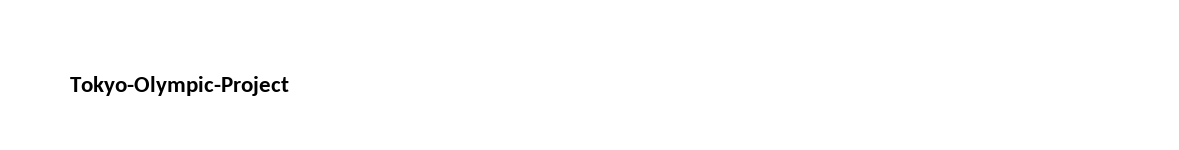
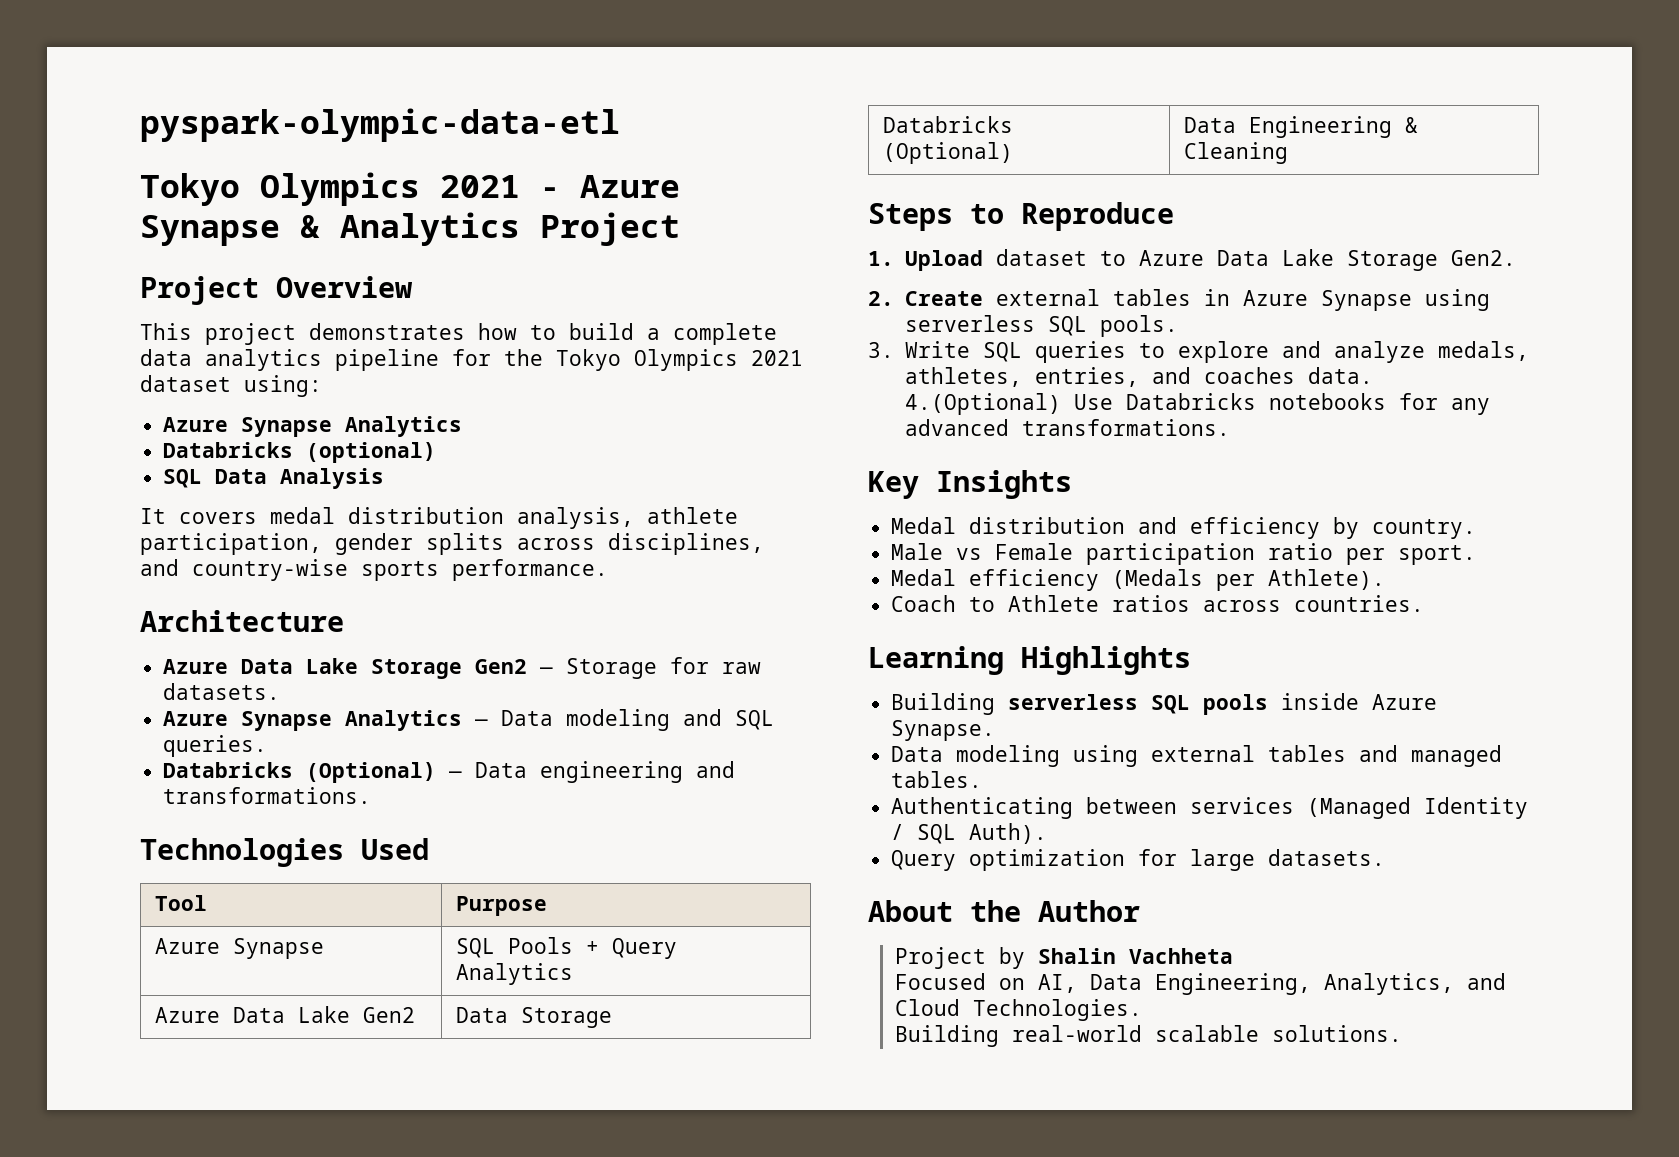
[70,76,289,96] Tokyo-Olympic-Project -> [140,108,620,142] [140,172,680,206] [140,212,680,246] [140,276,413,305] [140,323,777,345] [140,349,803,371] [140,375,322,397] [163,416,463,437] [163,442,437,463] [163,468,385,489] [140,507,738,529] [140,533,764,555] [140,559,608,581] [140,610,344,632] [163,657,762,679] [163,683,281,700] [163,709,775,731] [163,735,268,757] [163,761,736,783] [163,787,372,804] [140,838,429,867] [154,895,207,911] [455,896,547,916] [154,938,324,959] [455,937,677,959] [455,963,573,985] [154,1006,415,1023] [455,1007,612,1028] [882,116,1013,133] [882,142,1013,164] [1183,116,1418,138] [1183,142,1288,164] [868,202,1174,231] [868,249,1516,271] [868,289,1490,311] [904,315,1178,337] [868,341,1529,363] [904,367,1373,387] [904,393,1490,415] [904,419,1230,436] [868,470,1072,499] [891,517,1477,539] [891,543,1477,565] [891,569,1386,591] [891,595,1425,612] [868,646,1191,675] [891,693,1438,715] [891,720,996,741] [891,745,1503,767] [891,771,983,788] [891,797,1529,819] [891,823,1048,844] [891,849,1386,871] [868,900,1140,922] [894,947,1233,969] [894,973,1506,995] [894,999,1142,1021] [894,1025,1402,1047] pyspark-olympic-data-etl // Tokyo Olympics 2021 - Azure Synapse & Analytics Project // Project Overview // This project demonstrates how to build a complete data analytics pipeline for the Tokyo Olympics 2021 dataset using: // Azure Synapse Analytics // Databricks (optional) // SQL Data Analysis // It covers medal distribution analysis, athlete participation, gender splits across disciplines, and country-wise sports performance. // Architecture // Azure Data Lake Storage Gen2 — Storage for raw datasets. // Azure Synapse Analytics — Data modeling and SQL queries. // Databricks (Optional) — Data engineering and transformations. // Technologies Used // Tool | Purpose // Azure Synapse | SQL Pools + Query Analytics // Azure Data Lake Gen2 | Data Storage // Databricks (Optional) | Data Engineering & Cleaning // Steps to Reproduce // 1. Upload dataset to Azure Data Lake Storage Gen2. // 2. Create external tables in Azure Synapse using serverless SQL pools. // 3. Write SQL queries to explore and analyze medals, athletes, entries, and coaches data. 4.(Optional) Use Databricks notebooks for any advanced transformations. // Key Insights // Medal distribution and efficiency by country. // Male vs Female participation ratio per sport. // Medal efficiency (Medals per Athlete). // Coach to Athlete ratios across countries. // Learning Highlights // Building serverless SQL pools inside Azure Synapse. // Data modeling using external tables and managed tables. // Authenticating between services (Managed Identity / SQL Auth). // Query optimization for large datasets. // About the Author // Project by Shalin Vachheta // Focused on AI, Data Engineering, Analytics, and Cloud Technologies. // Building real-world scalable solutions.

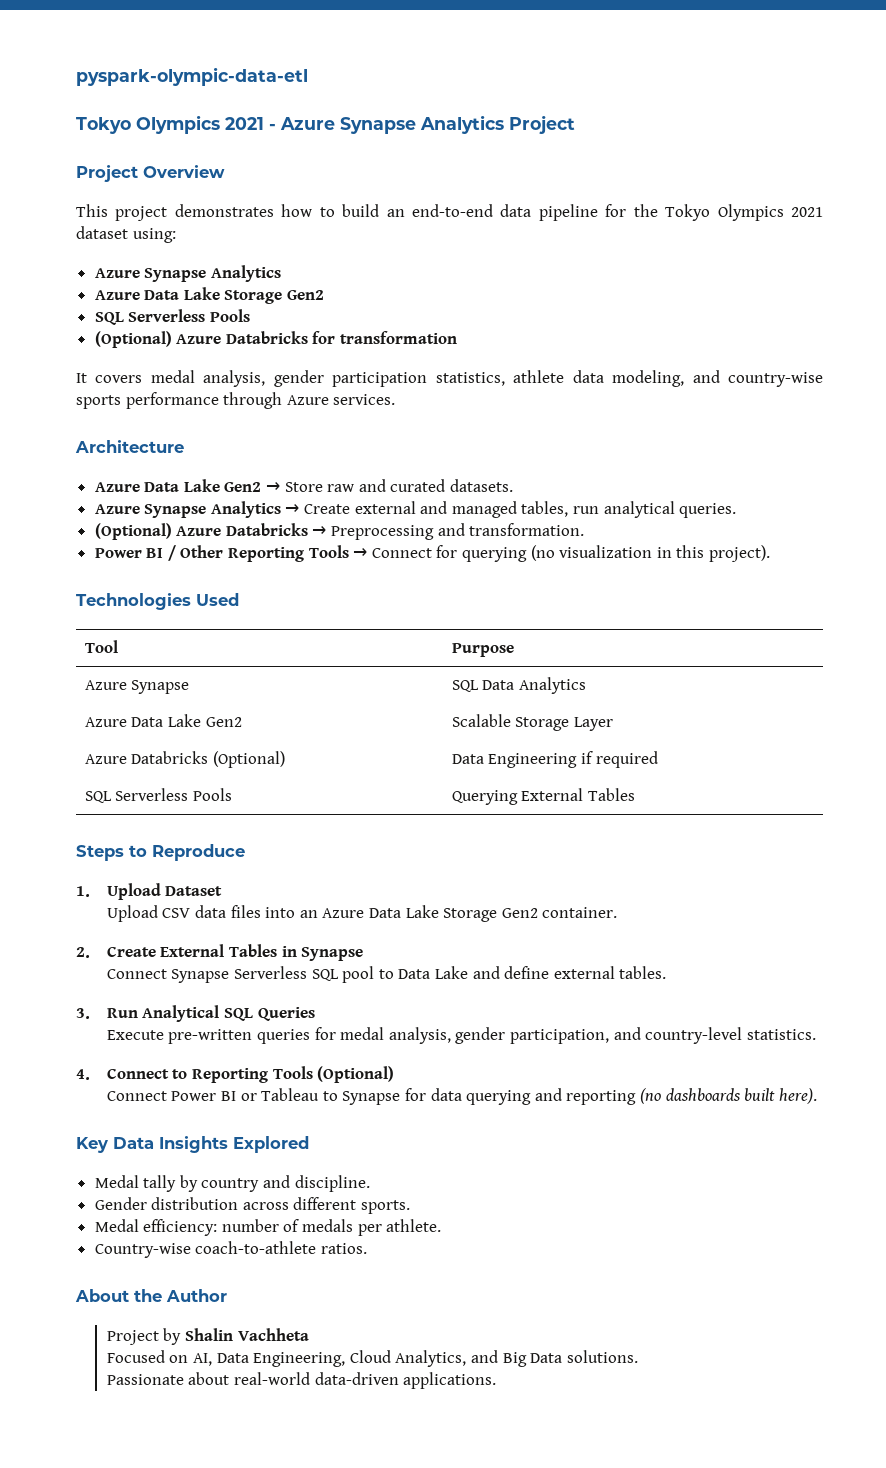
[300,215,320,238] & -> (416, 125) none
[647,323,777,345] [140,349,322,371] a complete data analytics -> [386,204,532,217] an end-to-end data
[163,442,437,463] [163,468,385,489] [140,507,738,529] [140,533,764,555] [140,559,608,581] [140,610,344,632] [163,657,762,679] [163,683,281,700] [163,709,775,731] [163,735,268,757] [163,761,736,783] [163,787,372,804] Databricks (optional) // SQL Data Analysis // It covers medal distribution analysis, athlete participation, gender splits across disciplines, and country-wise sports performance. // Architecture // Azure Data Lake Storage Gen2 — Storage for raw datasets. // Azure Synapse Analytics — Data modeling and SQL queries. // Databricks (Optional) — Data engineering and transformations. -> [94,287,325,304] [94,309,250,325] [94,331,458,348] [76,370,823,387] [76,392,396,409] [75,440,184,453] [94,479,514,492] [94,501,737,518] [94,523,585,540] [94,545,770,562] Azure Data Lake Storage Gen2 // SQL Serverless Pools // (Optional) Azure Databricks for transformation // It covers medal analysis, gender participation statistics, athlete data modeling, and country-wise sports performance through Azure services. // Architecture // Azure Data Lake Gen2 → Store raw and curated datasets. // Azure Synapse Analytics → Create external and managed tables, run analytical queries. // (Optional) Azure Databricks → Preprocessing and transformation. // Power BI / Other Reporting Tools → Connect for querying (no visualization in this project).
[507,937,677,959] Pools + Query -> [482,680,515,690] Data
[455,1007,612,1028] Data Storage // -> [451,714,614,731] [84,754,127,764] Scalable Storage Layer // Azure
[1404,117,1418,133] [1183,142,1288,164] & Cleaning -> [581,751,658,768] [84,788,233,803] [451,788,636,805] if required // SQL Serverless Pools | Querying External Tables
[995,249,1516,271] dataset to Azure Data Lake Storage Gen2. -> [165,886,223,896] [106,905,618,922] Dataset // Upload CSV data files into an Azure Data Lake Storage Gen2 container.
[995,289,1490,311] [904,315,1178,337] [868,341,1529,363] [904,367,1373,387] [904,393,1490,415] [904,419,1230,436] external tables in Azure Synapse using serverless SQL pools. // 3. Write SQL queries to explore and analyze medals, athletes, entries, and coaches data. 4.(Optional) Use Databricks notebooks for any advanced transformations. -> [160,944,364,961] [106,966,667,983] [76,1005,315,1022] [106,1027,816,1044] [76,1066,395,1083] [106,1088,817,1105] External Tables in Synapse // Connect Synapse Serverless SQL pool to Data Lake and define external tables. // 3. Run Analytical SQL Queries // Execute pre-written queries for medal analysis, gender participation, and country-level statistics. // 4. Connect to Reporting Tools (Optional) // Connect Power BI or Tableau to Synapse for data querying and reporting (no dashboards built here).
(919, 485) none -> [113,1137,154,1149] Data
[891,517,1477,539] [891,543,1477,565] [891,569,1386,591] [891,595,1425,612] [868,646,1191,675] [891,693,1438,715] [891,720,996,741] [891,745,1503,767] [891,771,983,788] [891,797,1529,819] [891,823,1048,844] [891,849,1386,871] // Medal distribution and efficiency by country. // Male vs Female participation ratio per sport. // Medal efficiency (Medals per Athlete). // Coach to Athlete ratios across countries. // Learning Highlights // Building serverless SQL pools inside Azure Synapse. // Data modeling using external tables and managed tables. // Authenticating between services (Managed Identity / SQL Auth). // Query optimization for large datasets. -> [233,1136,309,1153] [94,1175,370,1192] [94,1197,411,1214] [94,1219,442,1236] [94,1241,367,1258] Explored // Medal tally by country and discipline. // Gender distribution across different sports. // Medal efficiency: number of medals per athlete. // Country-wise coach-to-athlete ratios.
(1311, 984) none -> [349,1350,391,1363] Cloud
[894,999,1142,1021] [894,1025,1402,1047] Cloud Technologies. // Building real-world scalable solutions. -> [502,1350,638,1367] [106,1372,497,1389] Big Data solutions. // Passionate about real-world data-driven applications.

